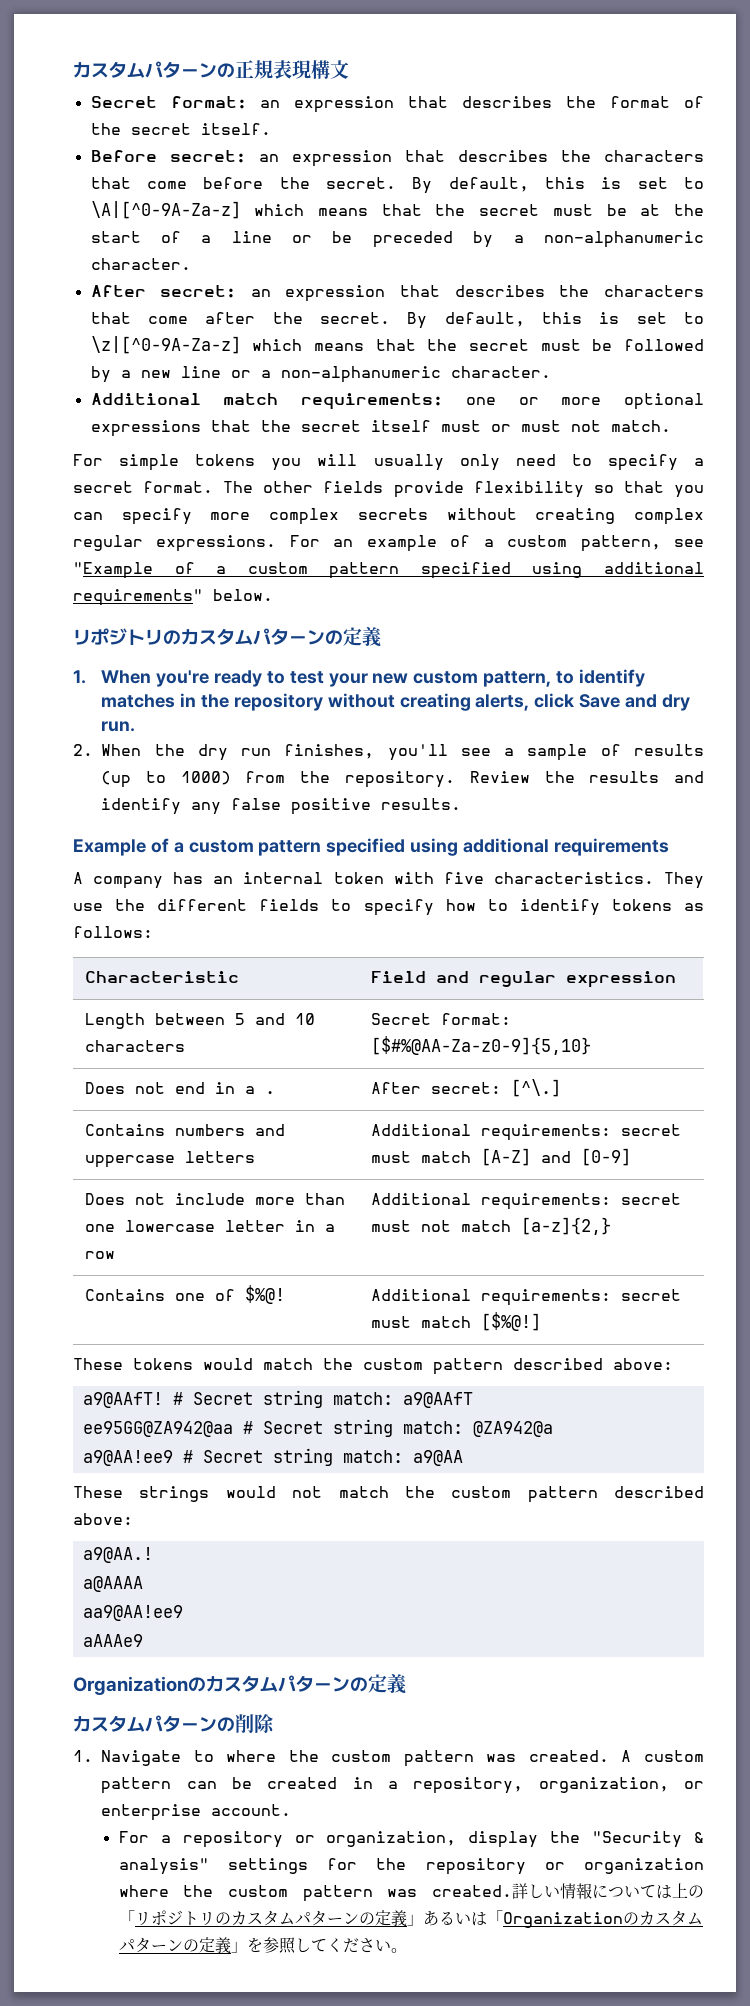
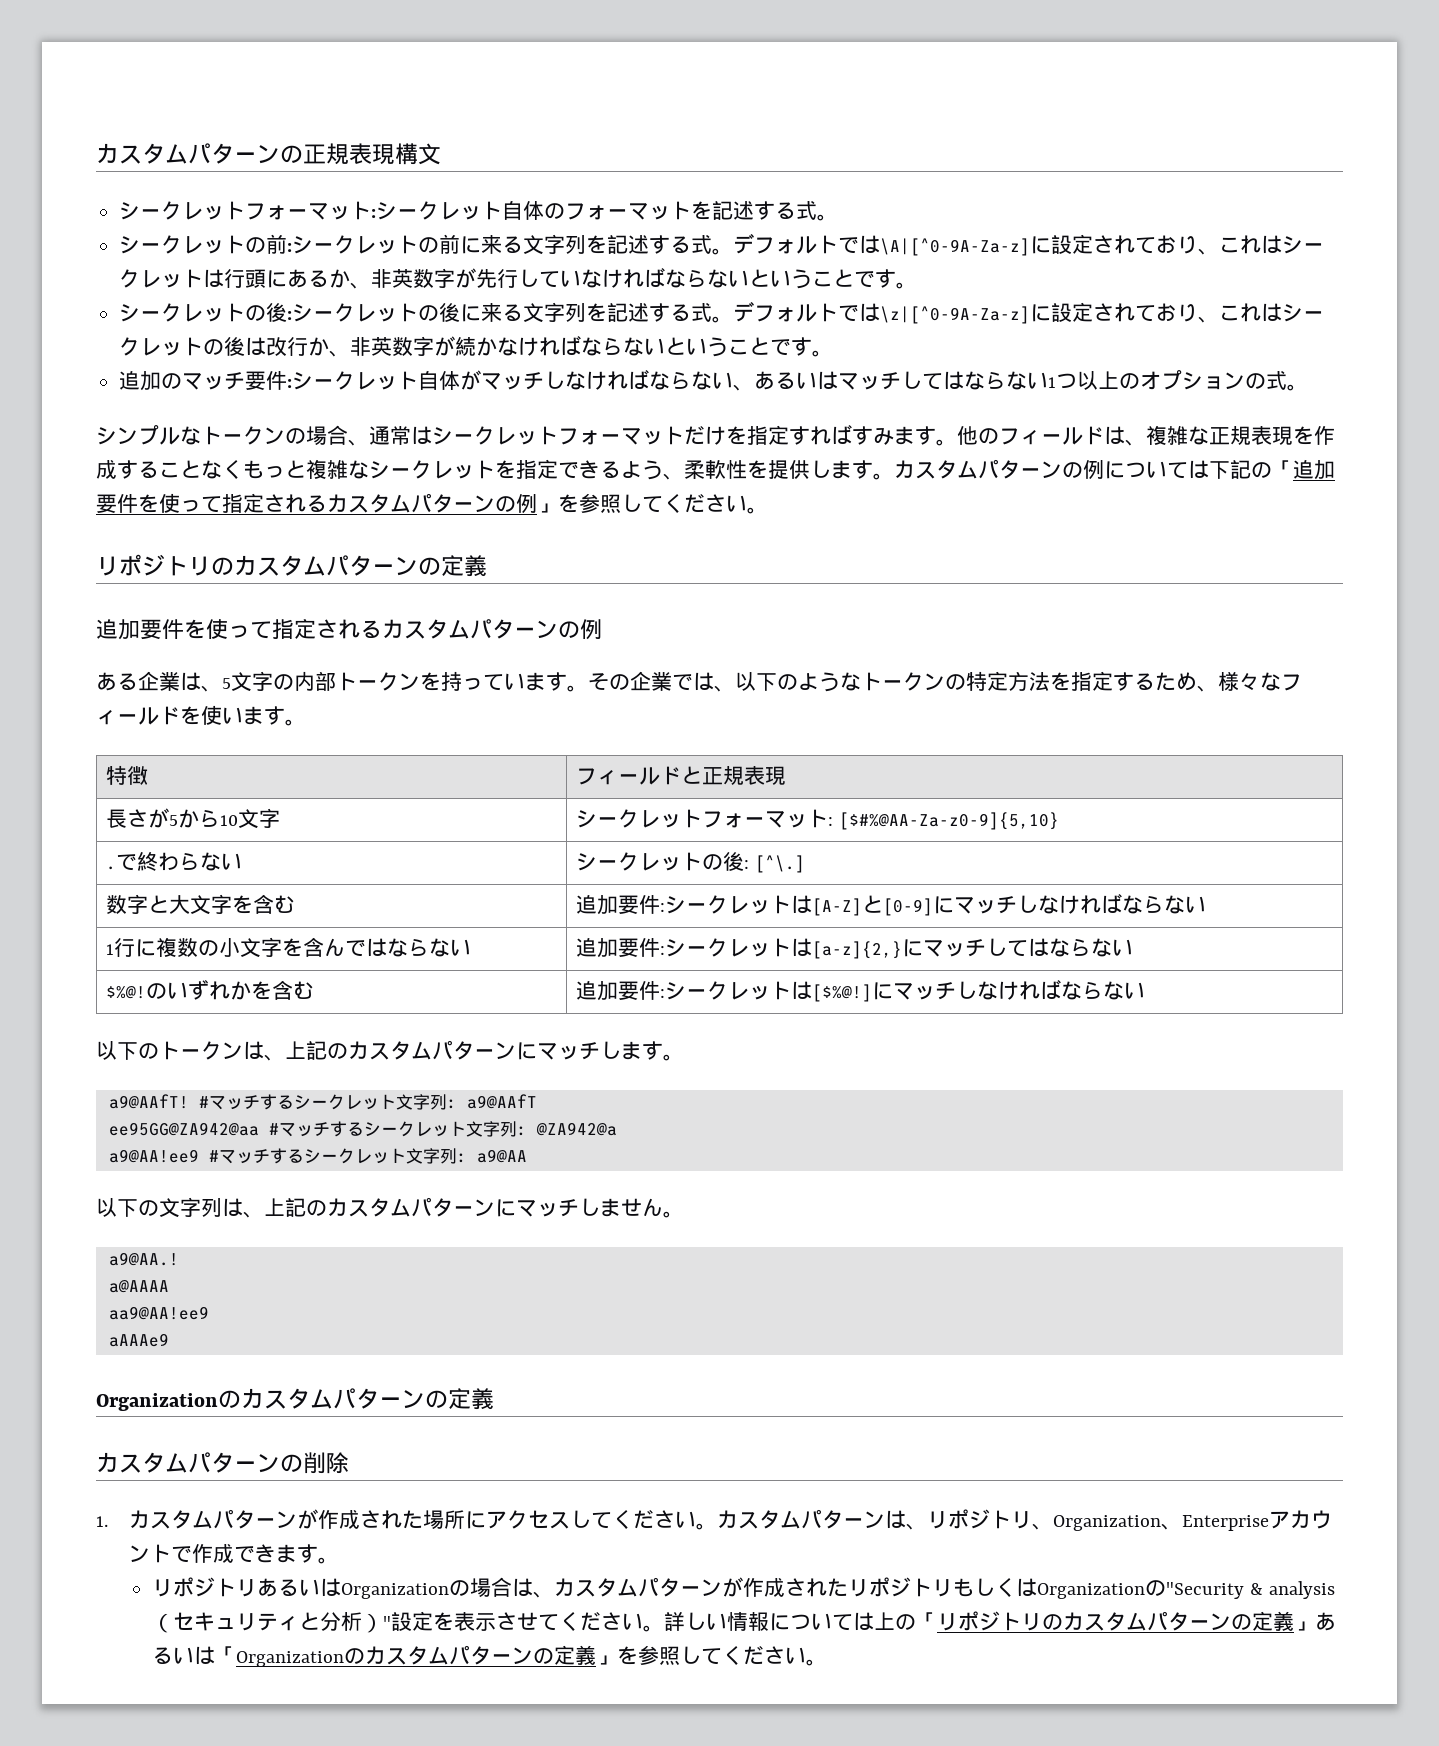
[90,96,704,113] [90,123,271,135] [90,150,704,167] [90,177,704,194] [90,201,704,219] [90,231,704,248] [90,258,191,270] [90,285,704,302] [90,312,704,329] [90,336,704,354] [90,366,551,383] [90,393,704,410] [90,420,671,437] [73,454,705,471] [73,481,704,498] [73,508,704,525] [73,535,705,552] [73,562,704,579] [73,589,273,606] Secret format: an expression that describes the format of the secret itself. // Before secret: an expression that describes the characters that come before the secret. By default, this is set to \A|[^0-9A-Za-z] which means that the secret must be at the start of a line or be preceded by a non-alphanumeric character. // After secret: an expression that describes the characters that come after the secret. By default, this is set to \z|[^0-9A-Za-z] which means that the secret must be followed by a new line or a non-alphanumeric character. // Additional match requirements: one or more optional expressions that the secret itself must or must not match. // For simple tokens you will usually only need to specify a secret format. The other fields provide flexibility so that you can specify more complex secrets without creating complex regular expressions. For an example of a custom pattern, see "Example of a custom pattern specified using additional requirements" below. -> [119,200,839,221] [119,233,1325,256] [119,268,918,289] [119,301,1325,324] [119,336,834,357] [119,370,1309,391] [96,425,1335,446] [96,459,1335,480] [96,493,768,514] シークレットフォーマット:シークレット自体のフォーマットを記述する式。 // シークレットの前:シークレットの前に来る文字列を記述する式。デフォルトでは\A|[^0-9A-Za-z]に設定されており、これはシークレットは行頭にあるか、非英数字が先行していなければならないということです。 // シークレットの後:シークレットの後に来る文字列を記述する式。デフォルトでは\z|[^0-9A-Za-z]に設定されており、これはシークレットの後は改行か、非英数字が続かなければならないということです。 // 追加のマッチ要件:シークレット自体がマッチしなければならない、あるいはマッチしてはならない1つ以上のオプションの式。 // シンプルなトークンの場合、通常はシークレットフォーマットだけを指定すればすみます。他のフィールドは、複雑な正規表現を作成することなくもっと複雑なシークレットを指定できるよう、柔軟性を提供します。カスタムパターンの例については下記の「追加要件を使って指定されるカスタムパターンの例」を参照してください。
[73,669,645,687] [101,693,690,711] [101,721,136,732] [73,744,704,761] [101,771,704,788] [101,798,462,815] [73,838,669,856] [73,872,704,889] [73,899,705,916] [73,926,153,938] [84,971,239,983] [370,971,676,988] [84,1013,315,1029] [84,1040,185,1052] [370,1013,511,1025] [370,1036,591,1055] [84,1082,275,1094] [370,1079,561,1097] [84,1124,285,1136] [84,1151,255,1168] [370,1124,681,1141] [370,1148,631,1166] [84,1193,345,1205] [84,1220,335,1232] [84,1251,115,1259] [370,1193,681,1210] [370,1217,611,1235] [84,1285,285,1304] [370,1289,681,1306] [370,1312,541,1331] [73,1358,673,1375] [82,1390,473,1408] [82,1419,553,1437] [82,1448,463,1466] [73,1486,704,1503] [73,1513,133,1525] 1. When you're ready to test your new custom pattern, to identify matches in the repository without creating alerts, click Save and dry run. // 2. When the dry run finishes, you'll see a sample of results (up to 1000) from the repository. Review the results and identify any false positive results. // Example of a custom pattern specified using additional requirements // A company has an internal token with five characteristics. They use the different fields to specify how to identify tokens as follows: // Characteristic | Field and regular expression // Length between 5 and 10 characters | Secret format: [$#%@AA-Za-z0-9]{5,10} // Does not end in a . | After secret: [^\.] // Contains numbers and uppercase letters | Additional requirements: secret must match [A-Z] and [0-9] // Does not include more than one lowercase letter in a row | Additional requirements: secret must not match [a-z]{2,} // Contains one of $%@! | Additional requirements: secret must match [$%@!] // These tokens would match the custom pattern described above: // a9@AAfT! # Secret string match: a9@AAfT // ee95GG@ZA942@aa # Secret string match: @ZA942@a // a9@AA!ee9 # Secret string match: a9@AA // These strings would not match the custom pattern described above: -> [96,619,602,640] [96,671,1302,692] [96,705,306,726] [105,765,148,785] [575,766,786,785] [105,808,280,829] [575,809,1059,830] [105,852,242,871] [575,851,805,873] [105,894,295,915] [575,894,1206,916] [105,937,471,958] [575,937,1133,959] [105,980,314,1000] [575,980,1145,1002] [96,1040,684,1061] [108,1094,537,1110] [108,1121,617,1137] [108,1148,527,1164] [96,1197,684,1218] 追加要件を使って指定されるカスタムパターンの例 // ある企業は、5文字の内部トークンを持っています。その企業では、以下のようなトークンの特定方法を指定するため、様々なフィールドを使います。 // 特徴 | フィールドと正規表現 // 長さが5から10文字 | シークレットフォーマット: [$#%@AA-Za-z0-9]{5,10} // .で終わらない | シークレットの後: [^\.] // 数字と大文字を含む | 追加要件:シークレットは[A-Z]と[0-9]にマッチしなければならない // 1行に複数の小文字を含んではならない | 追加要件:シークレットは[a-z]{2,}にマッチしてはならない // $%@!のいずれかを含む | 追加要件:シークレットは[$%@!]にマッチしなければならない // 以下のトークンは、上記のカスタムパターンにマッチします。 // a9@AAfT! #マッチするシークレット文字列: a9@AAfT // ee95GG@ZA942@aa #マッチするシークレット文字列: @ZA942@a // a9@AA!ee9 #マッチするシークレット文字列: a9@AA // 以下の文字列は、上記のカスタムパターンにマッチしません。
[101,1750,704,1767] [101,1777,704,1794] [101,1804,292,1821] [118,1831,704,1848] [118,1858,705,1875] [118,1885,513,1902] Navigate to where the custom pattern was created. A custom pattern can be created in a repository, organization, or enterprise account. // For a repository or organization, display the "Security & analysis" settings for the repository or organization where the custom pattern was created. -> [129,1509,1333,1531] [129,1544,340,1564] [152,1577,1335,1599] [152,1611,665,1633] カスタムパターンが作成された場所にアクセスしてください。カスタムパターンは、リポジトリ、Organization、Enterpriseアカウントで作成できます。 // リポジトリあるいはOrganizationの場合は、カスタムパターンが作成されたリポジトリもしくはOrganizationの"Security & analysis（セキュリティと分析）"設定を表示させてください。

